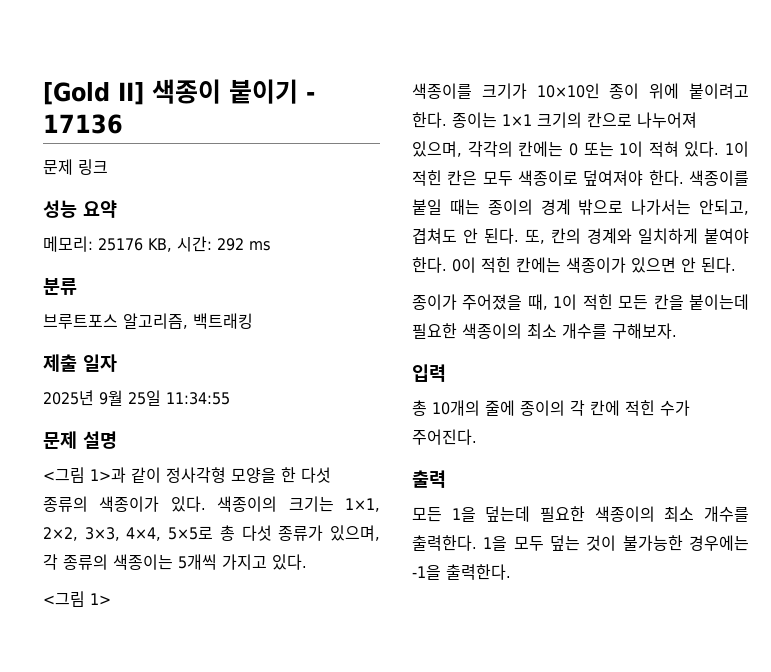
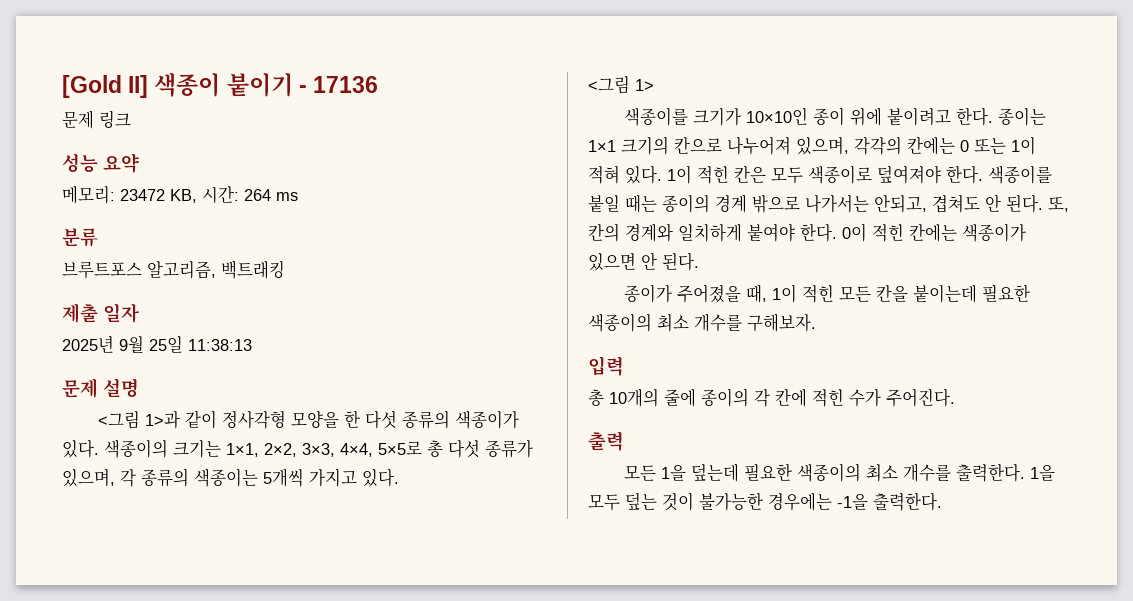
[98,238,143,251] 25176 -> [120,189,165,201] 23472
[217,238,244,251] 292 -> [244,189,271,201] 264
[166,392,230,405] 11:34:55 -> [188,339,252,351] 11:38:13

